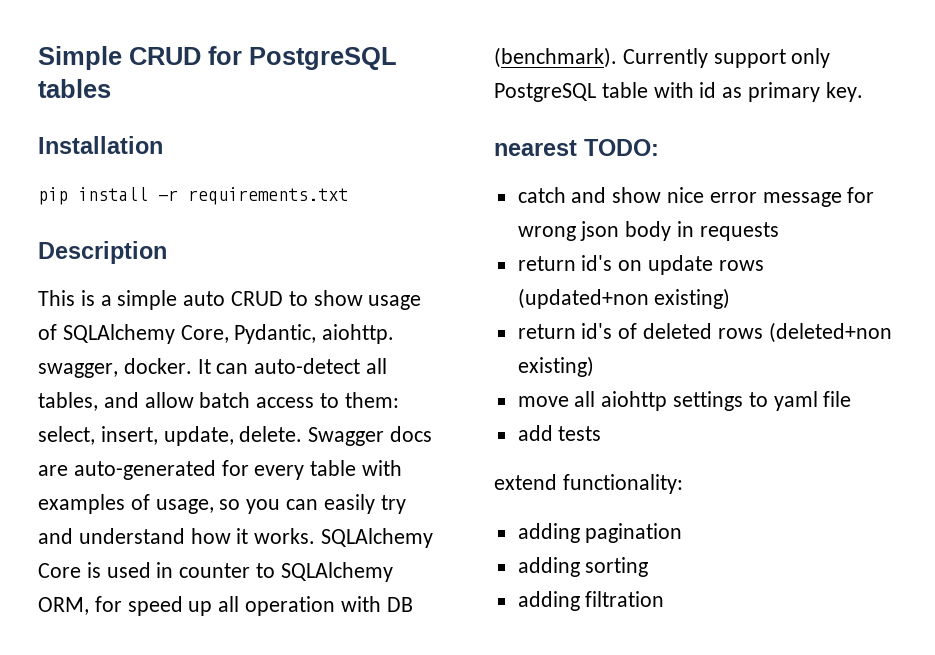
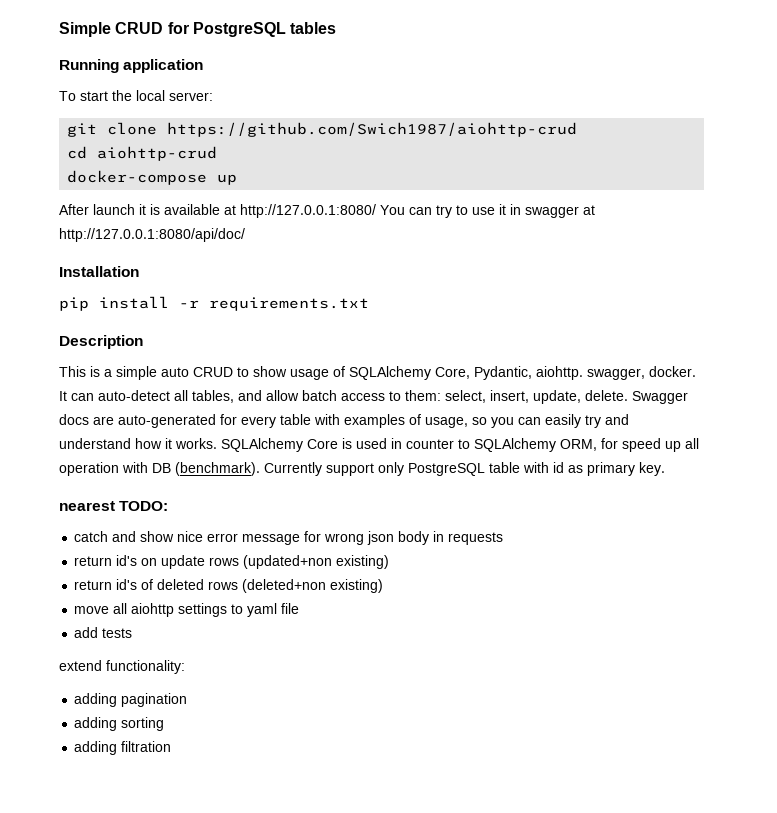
(111, 88) none -> [59,59,204,73] [59,90,213,101] [67,122,578,137] [67,146,218,161] [67,170,238,185] [59,204,595,218] [59,228,245,242] // Running application // To start the local server: // git clone https://github.com/Swich1987/aiohttp-crud // cd aiohttp-crud // docker-compose up // After launch it is available at http://127.0.0.1:8080/ You can try to use it in swagger at http://127.0.0.1:8080/api/doc/

